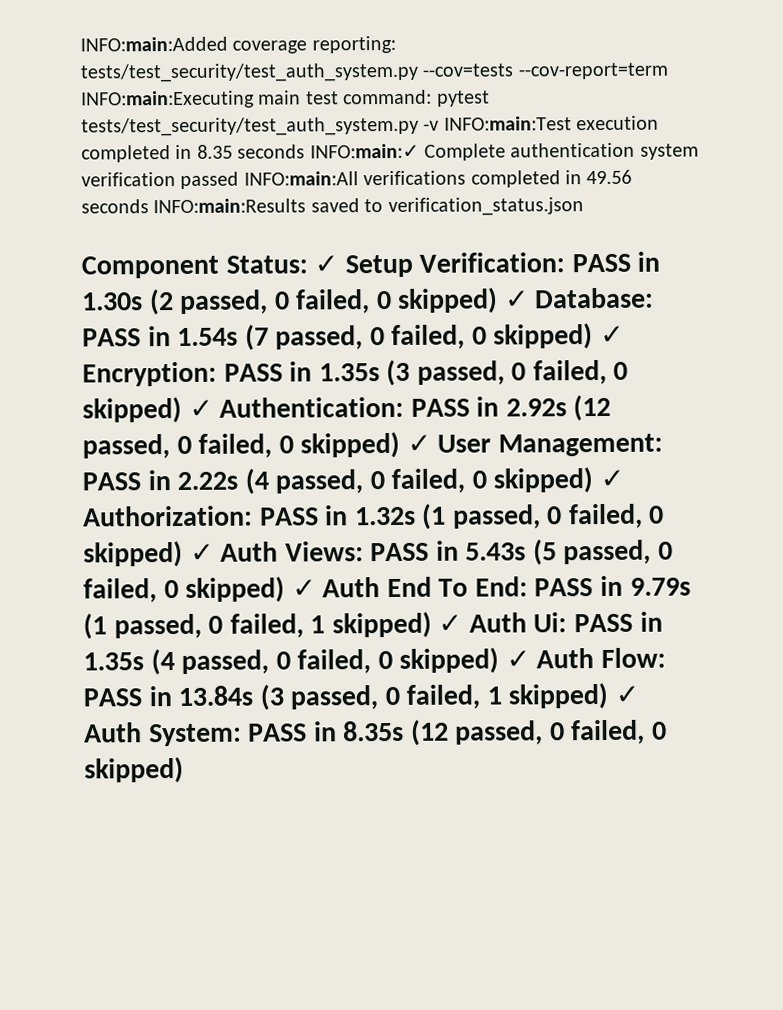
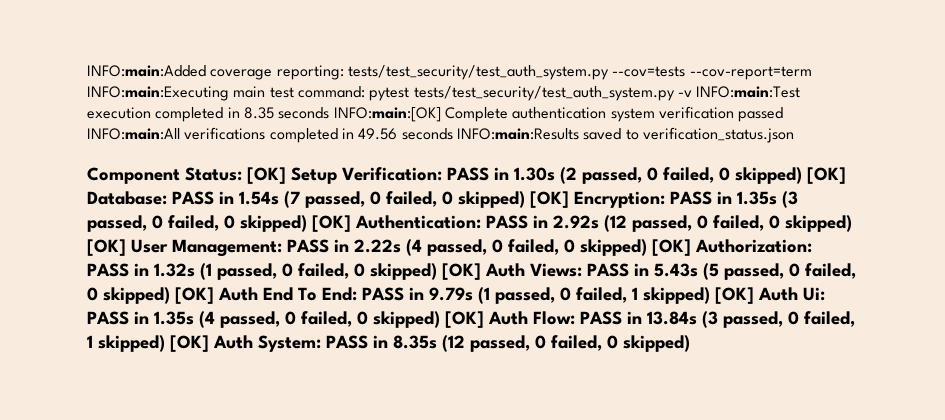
[309,143,420,159] INFO:main:✓ -> [333,107,441,122] INFO:main:[OK]
[314,255,339,274] ✓ -> [247,167,286,184] [OK]
[503,290,529,309] ✓ -> [807,167,846,184] [OK]
[600,325,625,345] ✓ -> [530,191,569,208] [OK]
[188,399,213,418] ✓ -> [312,215,351,232] [OK]
[406,434,431,453] ✓ -> [87,239,126,256] [OK]
[600,469,625,489] ✓ -> [652,239,691,256] [OK]
[189,543,214,562] ✓ -> [442,263,481,280] [OK]
[291,579,316,598] ✓ -> [175,287,214,304] [OK]
[438,614,463,633] ✓ -> [715,287,754,304] [OK]
[505,650,530,669] ✓ -> [445,311,484,328] [OK]
[615,685,640,704] ✓ -> [170,335,209,352] [OK]

